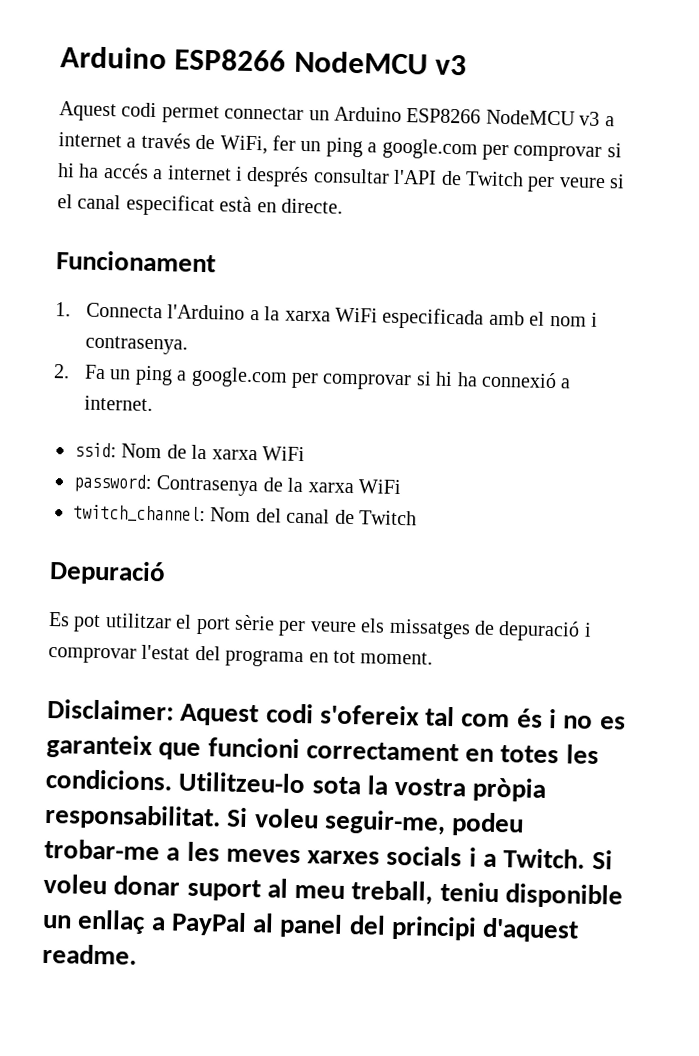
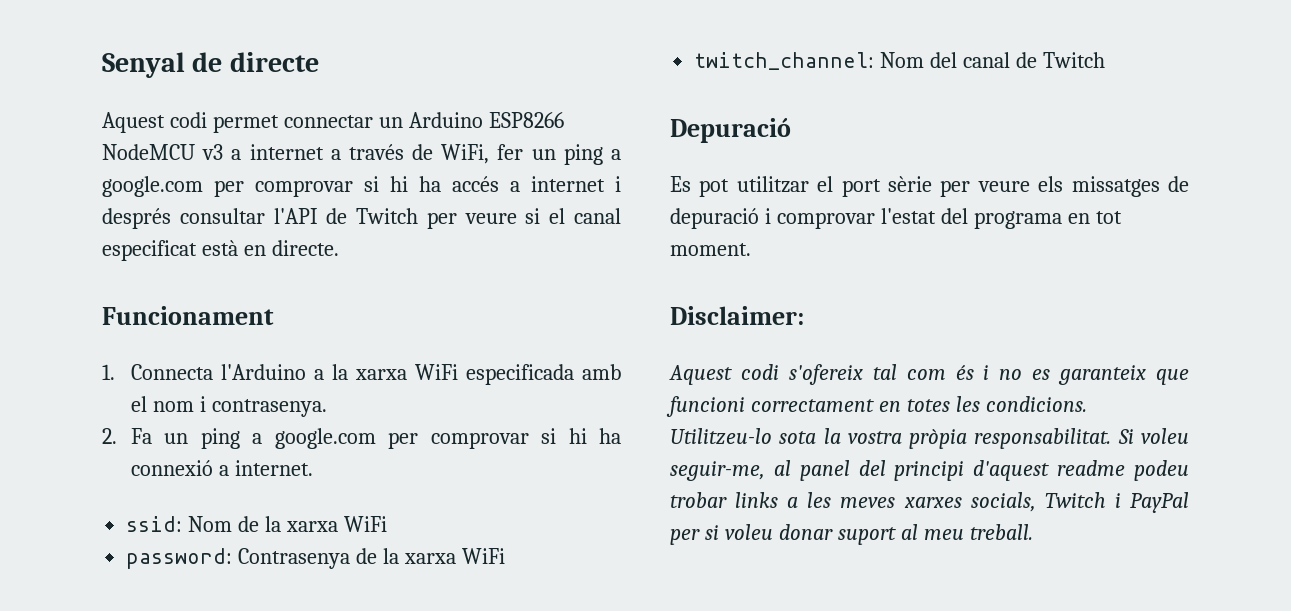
[60,46,468,76] Arduino ESP8266 NodeMCU v3 -> [102,52,319,78] Senyal de directe
(174, 709) none -> (804, 315) //
[451,812,525,837] [44,838,613,870] podeu trobar-me a les meves xarxes socials i a Twitch. Si -> [773,460,1189,481] [670,492,1189,513] [670,525,719,545] al panel del principi d'aquest readme podeu trobar links a les meves xarxes socials, Twitch i PayPal per si
[351,880,624,909] [42,909,580,943] [42,943,137,965] treball, teniu disponible un enllaç a PayPal al panel del principi d'aquest readme. -> [969,524,1033,540] treball.

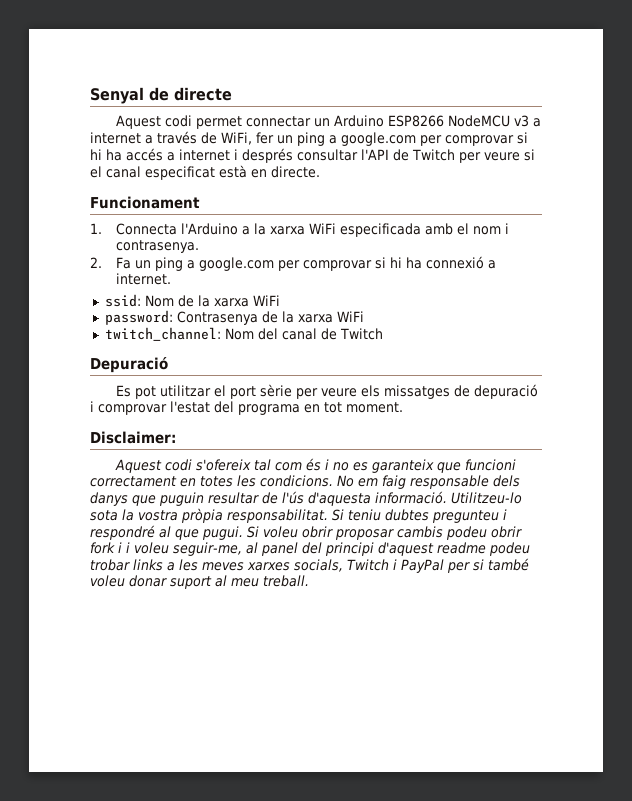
(1087, 404) none -> [337,475,520,489] [90,491,447,506] No em faig responsable dels danys que puguin resultar de l'ús d'aquesta informació.
(1134, 436) none -> [348,509,507,523] [90,525,522,540] [90,542,130,554] teniu dubtes pregunteu i respondré al que pugui. Si voleu obrir proposar cambis podeu obrir fork i i
(719, 532) none -> [487,558,529,571] també

